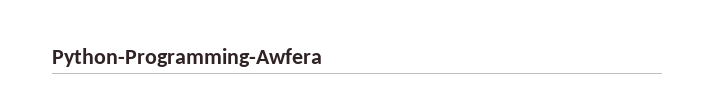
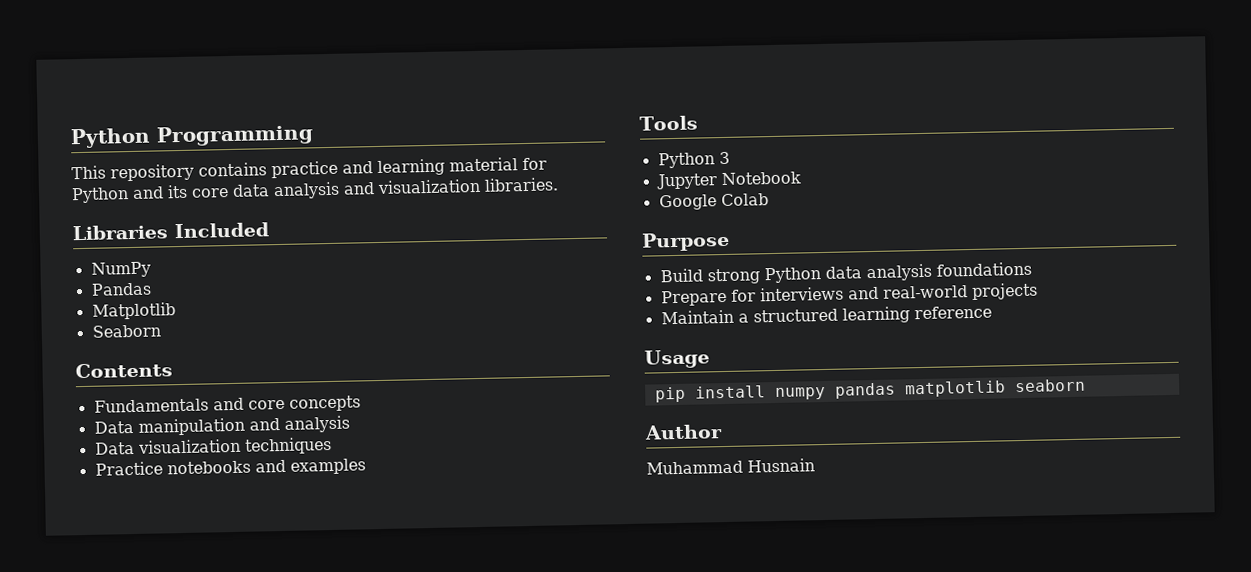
[52,48,322,67] Python-Programming-Awfera -> [70,124,314,149] [71,157,547,182] [71,177,559,204] [72,222,269,241] [90,261,151,278] [90,282,152,296] [91,302,176,320] [91,324,161,338] [75,362,173,379] [93,395,361,413] [93,415,350,436] [94,436,332,455] [94,458,366,476] [639,115,698,131] [657,151,730,169] [655,171,801,190] [658,193,769,211] [641,231,730,252] [659,261,1032,285] [660,282,1038,307] [660,305,992,325] [644,349,710,369] [654,378,1086,403] [644,424,723,440] [646,458,815,475] Python Programming // This repository contains practice and learning material for Python and its core data analysis and visualization libraries. // Libraries Included // NumPy // Pandas // Matplotlib // Seaborn // Contents // Fundamentals and core concepts // Data manipulation and analysis // Data visualization techniques // Practice notebooks and examples // Tools // Python 3 // Jupyter Notebook // Google Colab // Purpose // Build strong Python data analysis foundations // Prepare for interviews and real-world projects // Maintain a structured learning reference // Usage // pip install numpy pandas matplotlib seaborn // Author // Muhammad Husnain

